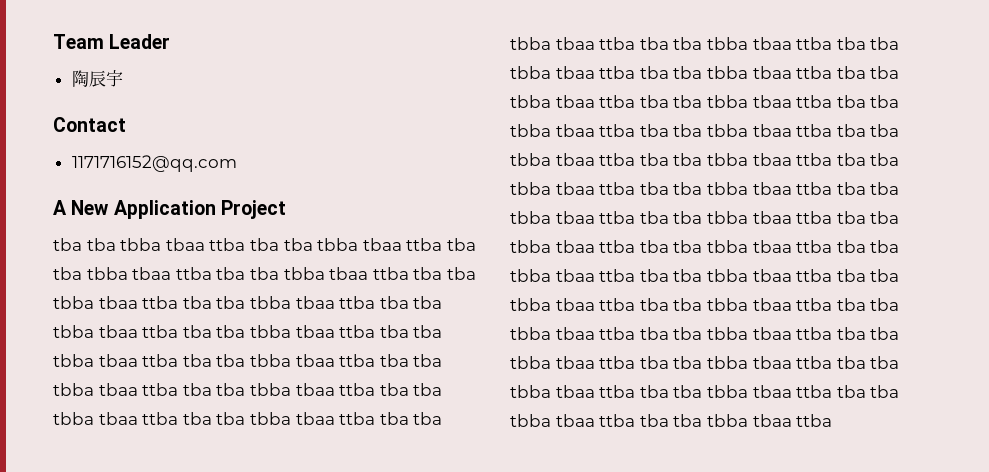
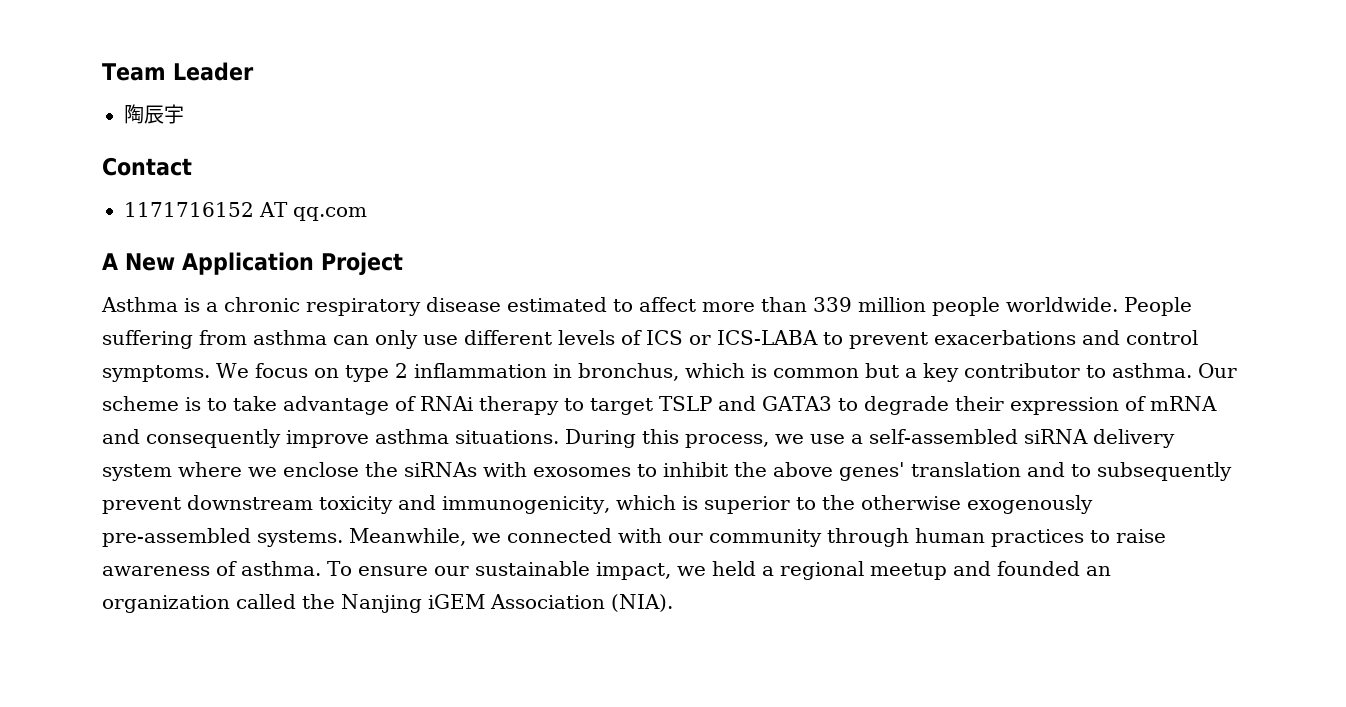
[71,155,237,172] 1171716152@qq.com -> [124,202,367,221] 1171716152 AT qq.com
[53,238,476,251] [53,267,476,280] [53,296,443,309] [53,325,443,338] [53,354,443,367] [53,383,443,396] [53,412,443,425] [510,37,900,50] [510,66,900,79] [510,95,900,108] [510,124,900,137] [510,153,900,166] [510,182,900,195] [510,211,900,224] [510,240,900,253] [510,269,900,282] [510,298,900,311] [510,327,900,340] [510,356,900,369] [510,385,900,398] [510,414,833,427] tba tba tbba tbaa ttba tba tba tbba tbaa ttba tba tba tbba tbaa ttba tba tba tbba tbaa ttba tba tba tbba tbaa ttba tba tba tbba tbaa ttba tba tba tbba tbaa ttba tba tba tbba tbaa ttba tba tba tbba tbaa ttba tba tba tbba tbaa ttba tba tba tbba tbaa ttba tba tba tbba tbaa ttba tba tba tbba tbaa ttba tba tba tbba tbaa ttba tba tba tbba tbaa ttba tba tba tbba tbaa ttba tba tba tbba tbaa ttba tba tba tbba tbaa ttba tba tba tbba tbaa ttba tba tba tbba tbaa ttba tba tba tbba tbaa ttba tba tba tbba tbaa ttba tba tba tbba tbaa ttba tba tba tbba tbaa ttba tba tba tbba tbaa ttba tba tba tbba tbaa ttba tba tba tbba tbaa ttba tba tba tbba tbaa ttba tba tba tbba tbaa ttba tba tba tbba tbaa ttba tba tba tbba tbaa ttba tba tba tbba tbaa ttba tba tba tbba tbaa ttba tba tba tbba tbaa ttba tba tba tbba tbaa ttba tba tba tbba tbaa ttba tba tba tbba tbaa ttba tba tba tbba tbaa ttba tba tba tbba tbaa ttba tba tba tbba tbaa ttba tba tba tbba tbaa ttba tba tba tbba tbaa ttba -> [101,297,1192,316] [102,330,1199,349] [102,363,1237,382] [102,396,1217,415] [102,429,1175,448] [102,462,1232,481] [102,495,1093,514] [102,528,1166,547] [102,561,1111,580] [102,594,673,613] Asthma is a chronic respiratory disease estimated to affect more than 339 million people worldwide. People suffering from asthma can only use different levels of ICS or ICS-LABA to prevent exacerbations and control symptoms. We focus on type 2 inflammation in bronchus, which is common but a key contributor to asthma. Our scheme is to take advantage of RNAi therapy to target TSLP and GATA3 to degrade their expression of mRNA and consequently improve asthma situations. During this process, we use a self-assembled siRNA delivery system where we enclose the siRNAs with exosomes to inhibit the above genes' translation and to subsequently prevent downstream toxicity and immunogenicity, which is superior to the otherwise exogenously pre-assembled systems. Meanwhile, we connected with our community through human practices to raise awareness of asthma. To ensure our sustainable impact, we held a regional meetup and founded an organization called the Nanjing iGEM Association (NIA).

